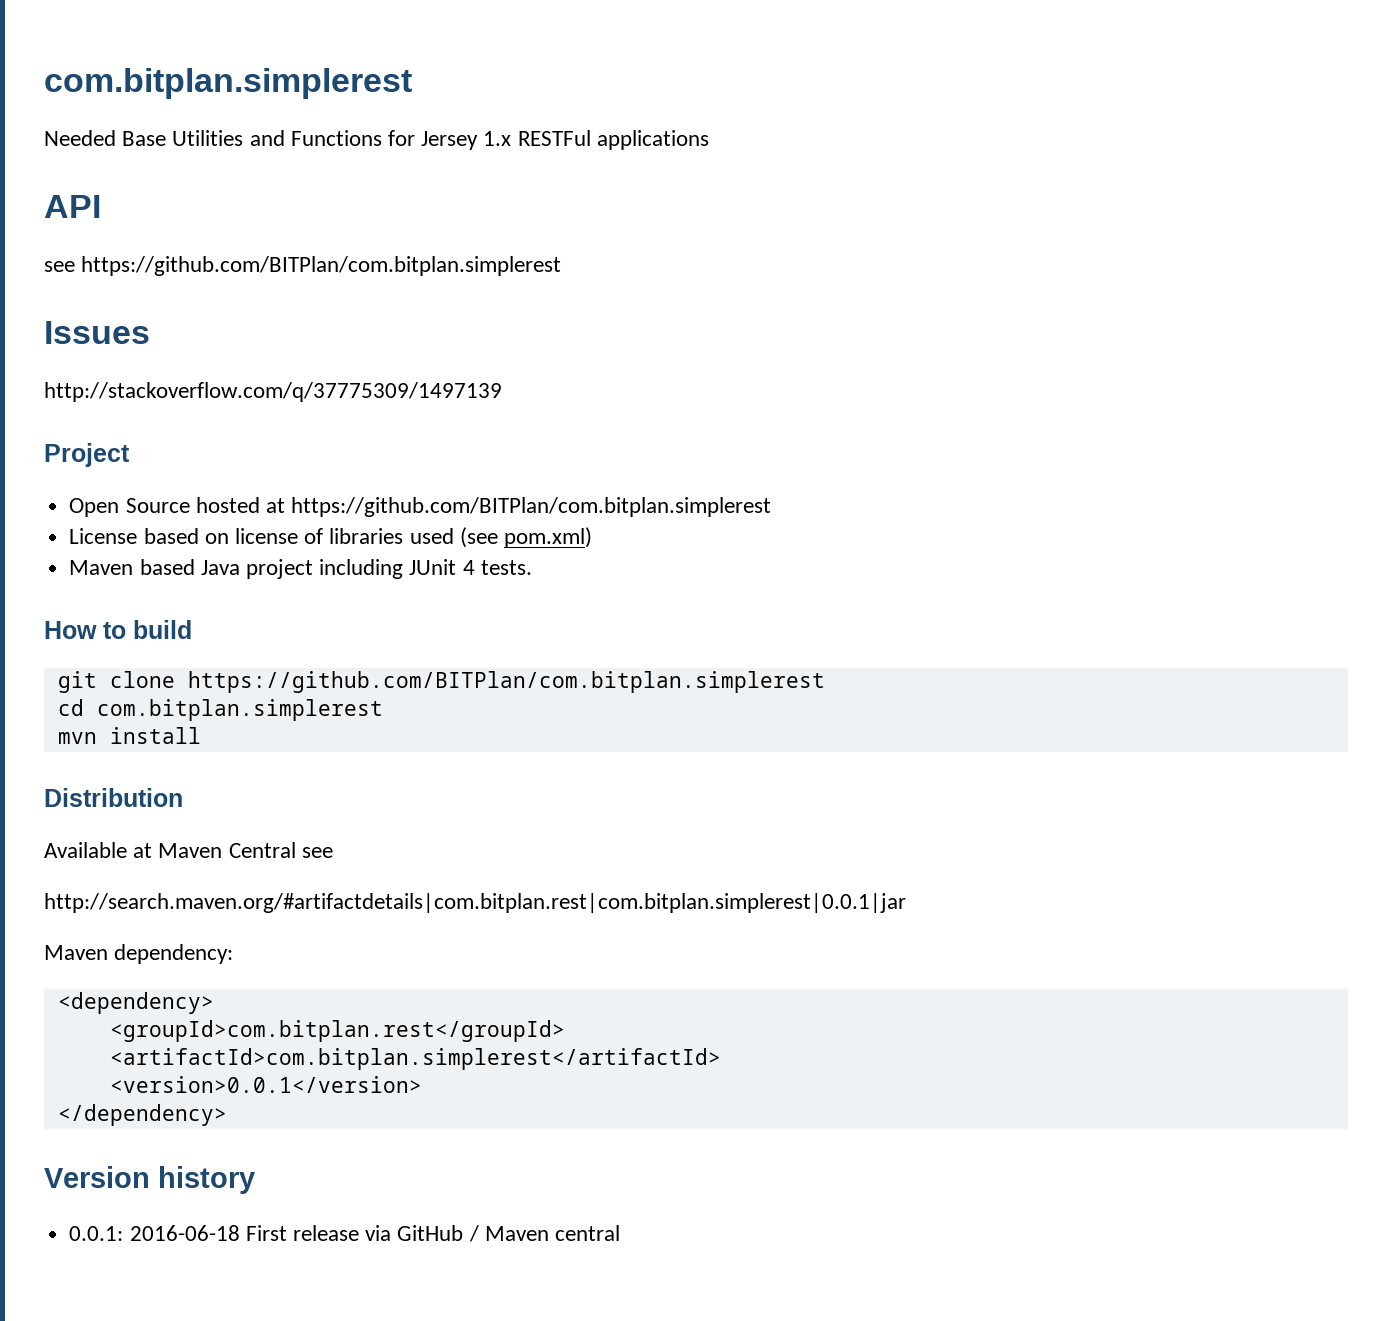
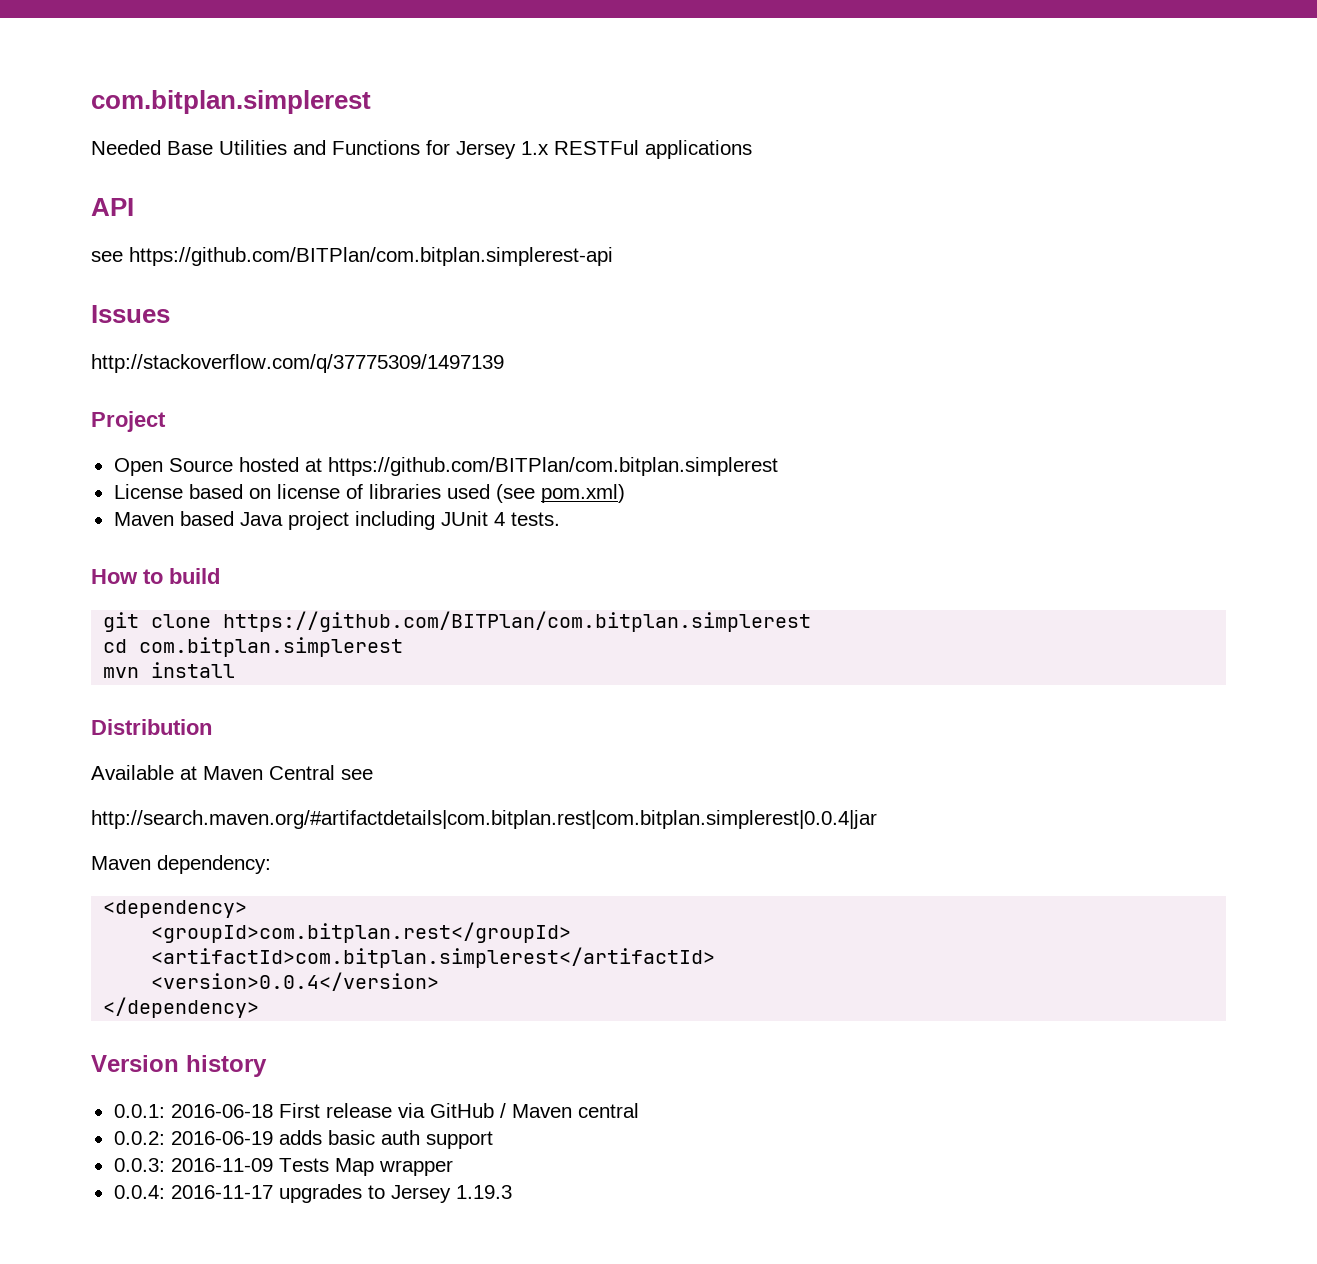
[81,256,562,276] https://github.com/BITPlan/com.bitplan.simplerest -> [129,247,613,266] https://github.com/BITPlan/com.bitplan.simplerest-api
[44,893,906,913] http://search.maven.org/#artifactdetails|com.bitplan.rest|com.bitplan.simplerest|0.0.1|jar -> [91,810,877,829] http://search.maven.org/#artifactdetails|com.bitplan.rest|com.bitplan.simplerest|0.0.4|jar
[109,1076,422,1093] <version>0.0.1</version> -> [151,972,440,991] <version>0.0.4</version>
(620, 1233) none -> [113,1130,493,1149] [113,1158,453,1176] [113,1184,512,1203] // 0.0.2: 2016-06-19 adds basic auth support // 0.0.3: 2016-11-09 Tests Map wrapper // 0.0.4: 2016-11-17 upgrades to Jersey 1.19.3

